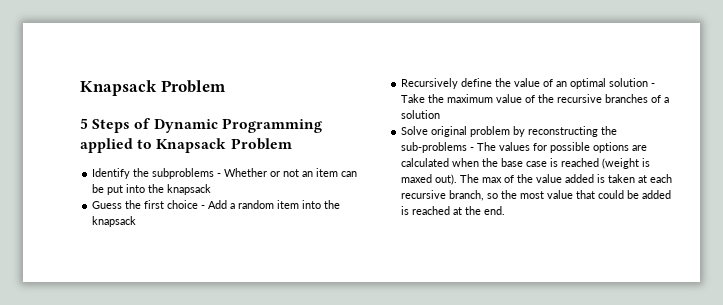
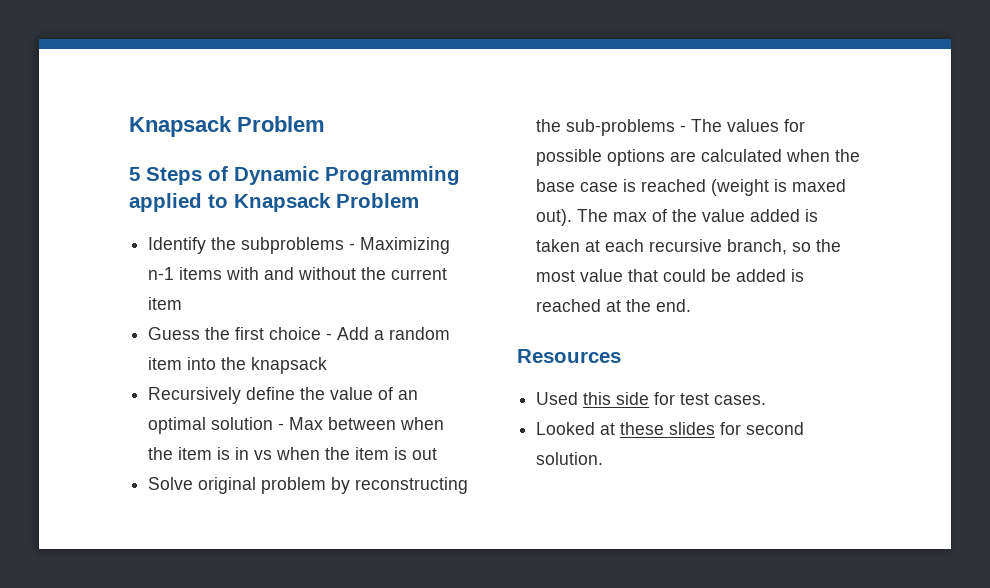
[224,168,358,177] [92,184,212,195] Whether or not an item can be put into the knapsack -> [360,237,451,254] [148,267,448,280] [148,297,183,310] Maximizing n-1 items with and without the current item
[401,94,670,103] [401,110,441,119] Take the maximum value of the recursive branches of a solution -> [289,417,445,430] [148,447,438,460] Max between when the item is in vs when the item is out
(506, 210) none -> [517,349,621,363] [536,392,767,405] [536,422,805,435] [536,452,604,465] // Resources // Used this side for test cases. // Looked at these slides for second solution.

